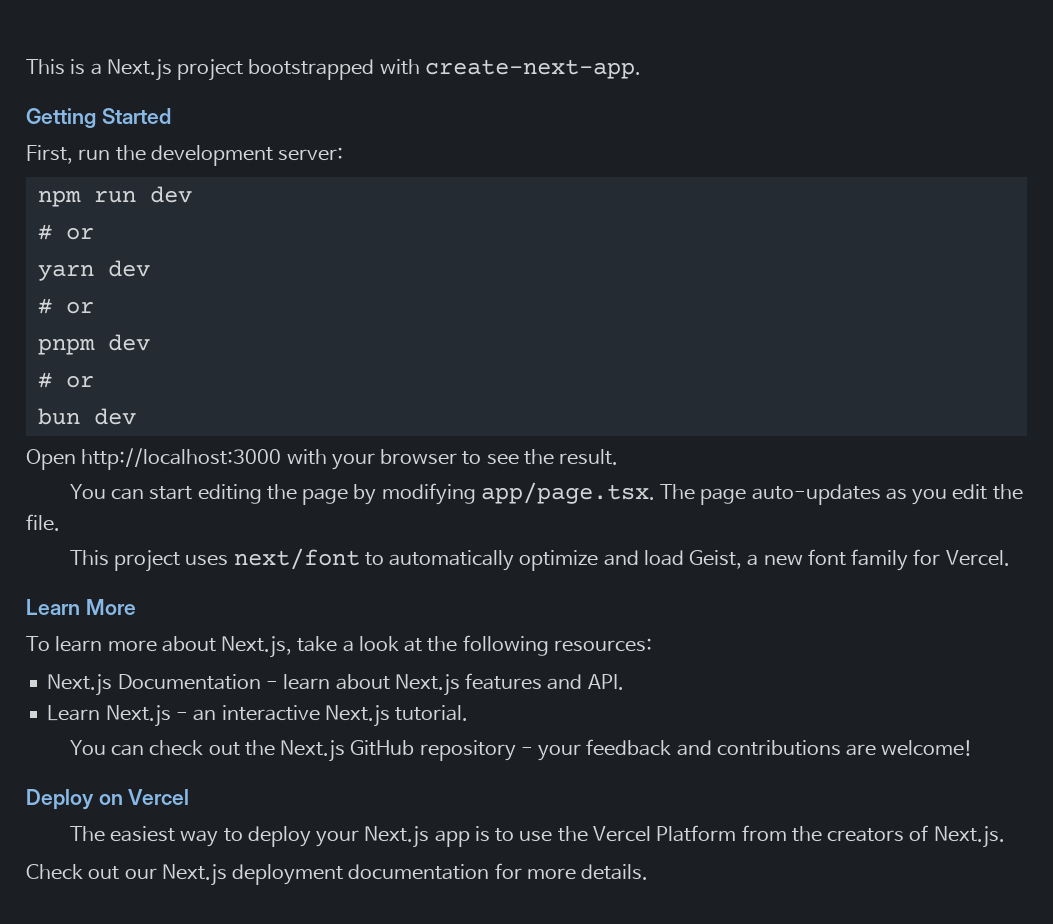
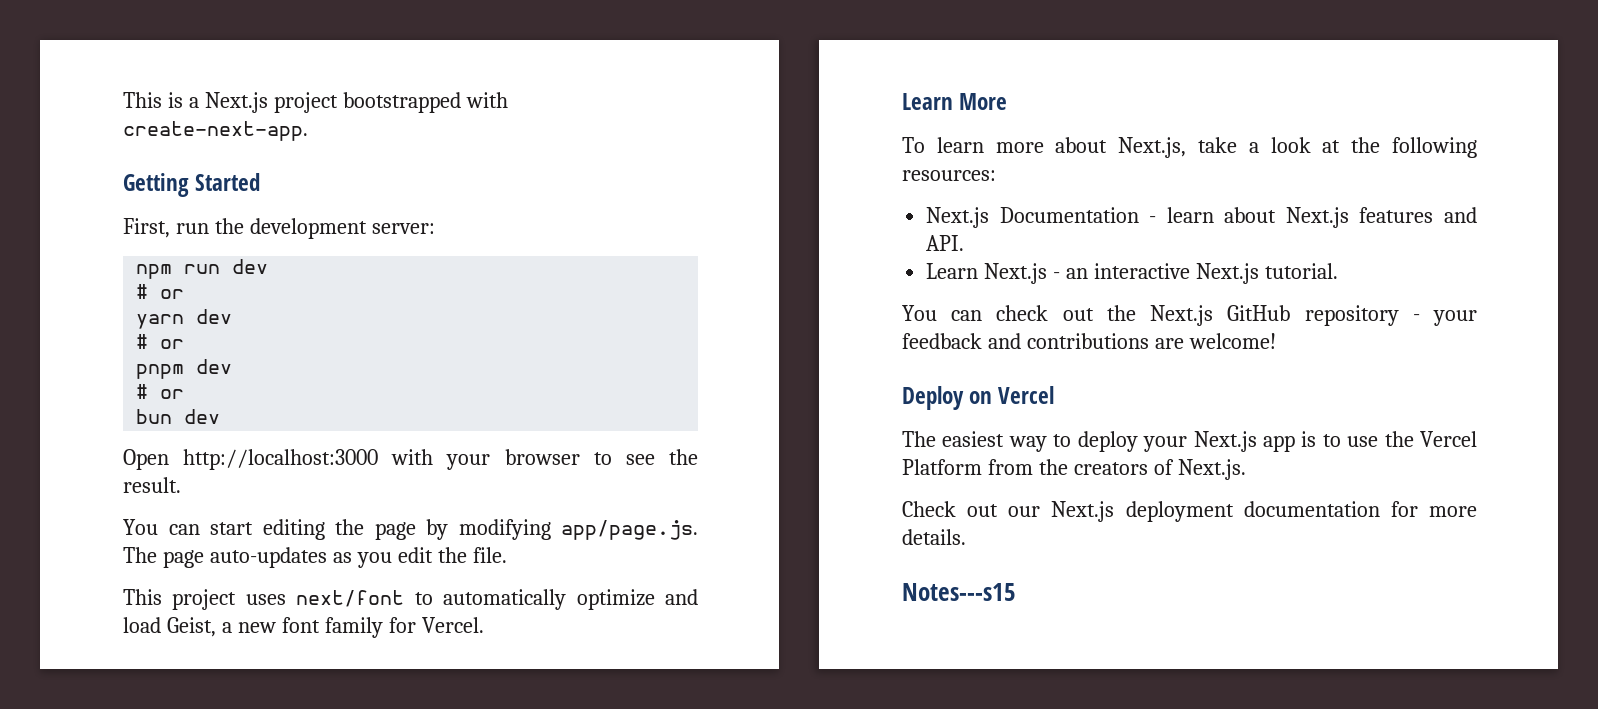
[480,482,655,504] app/page.tsx. -> [561,520,698,540] app/page.js.
(649, 872) none -> [902,583,1016,601] // Notes---s15

